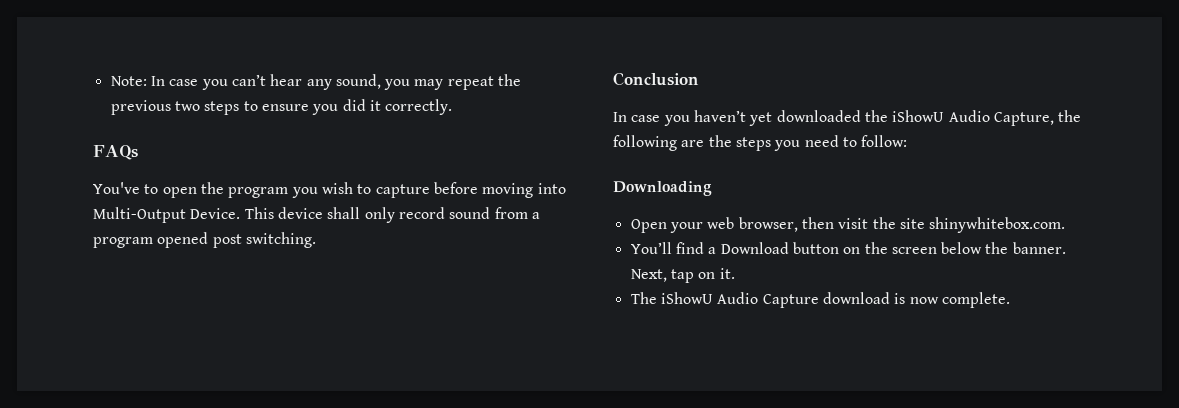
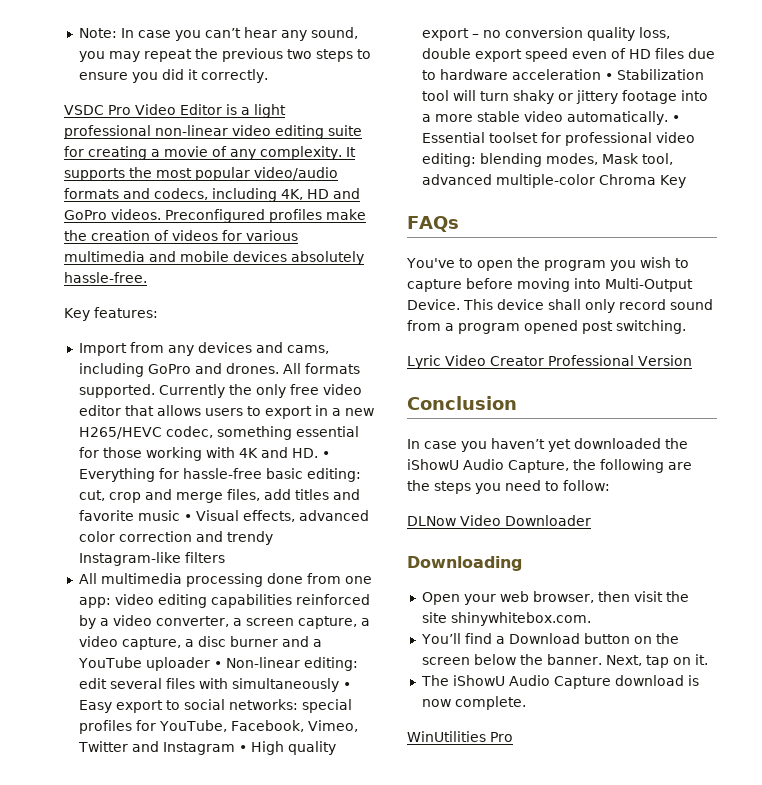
(453, 107) none -> [64,104,286,118] [64,125,362,139] [64,146,356,160] [64,167,338,181] [64,188,360,202] [64,209,366,223] [64,230,298,241] [64,251,364,265] [64,272,147,283] [64,307,158,321] [78,342,329,356] [78,363,360,377] [78,384,362,398] [78,405,374,419] [78,426,359,440] [78,447,330,461] [78,468,361,482] [78,489,360,503] [78,510,369,522] [78,531,273,545] [78,552,225,566] [78,573,372,587] [78,594,370,608] [78,615,370,629] [78,636,322,650] [77,657,358,671] [78,678,351,692] [78,699,352,713] [78,720,358,734] [77,741,336,755] [421,27,670,41] [421,48,715,62] [421,69,704,80] [421,90,708,104] [421,111,680,125] [421,132,695,146] [421,153,673,167] [421,174,686,188] // VSDC Pro Video Editor is a light professional non-linear video editing suite for creating a movie of any complexity. It supports the most popular video/audio formats and codecs, including 4K, HD and GoPro videos. Preconfigured profiles make the creation of videos for various multimedia and mobile devices absolutely hassle-free. // Key features: // Import from any devices and cams, including GoPro and drones. All formats supported. Сurrently the only free video editor that allows users to export in a new H265/HEVC codec, something essential for those working with 4K and HD. • Everything for hassle-free basic editing: cut, crop and merge files, add titles and favorite music • Visual effects, advanced color correction and trendy Instagram-like filters // All multimedia processing done from one app: video editing capabilities reinforced by a video converter, a screen capture, a video capture, a disc burner and a YouTube uploader • Non-linear editing: edit several files with simultaneously • Easy export to social networks: special profiles for YouTube, Facebook, Vimeo, Twitter and Instagram • High quality export – no conversion quality loss, double export speed even of HD files due to hardware acceleration • Stabilization tool will turn shaky or jittery footage into a more stable video automatically. • Essential toolset for professional video editing: blending modes, Mask tool, advanced multiple-color Chroma Key
(316, 240) none -> [407,355,692,369] // Lyric Video Creator Professional Version
(908, 141) none -> [407,515,591,526] // DLNow Video Downloader
(1010, 300) none -> [407,731,513,742] // WinUtilities Pro

